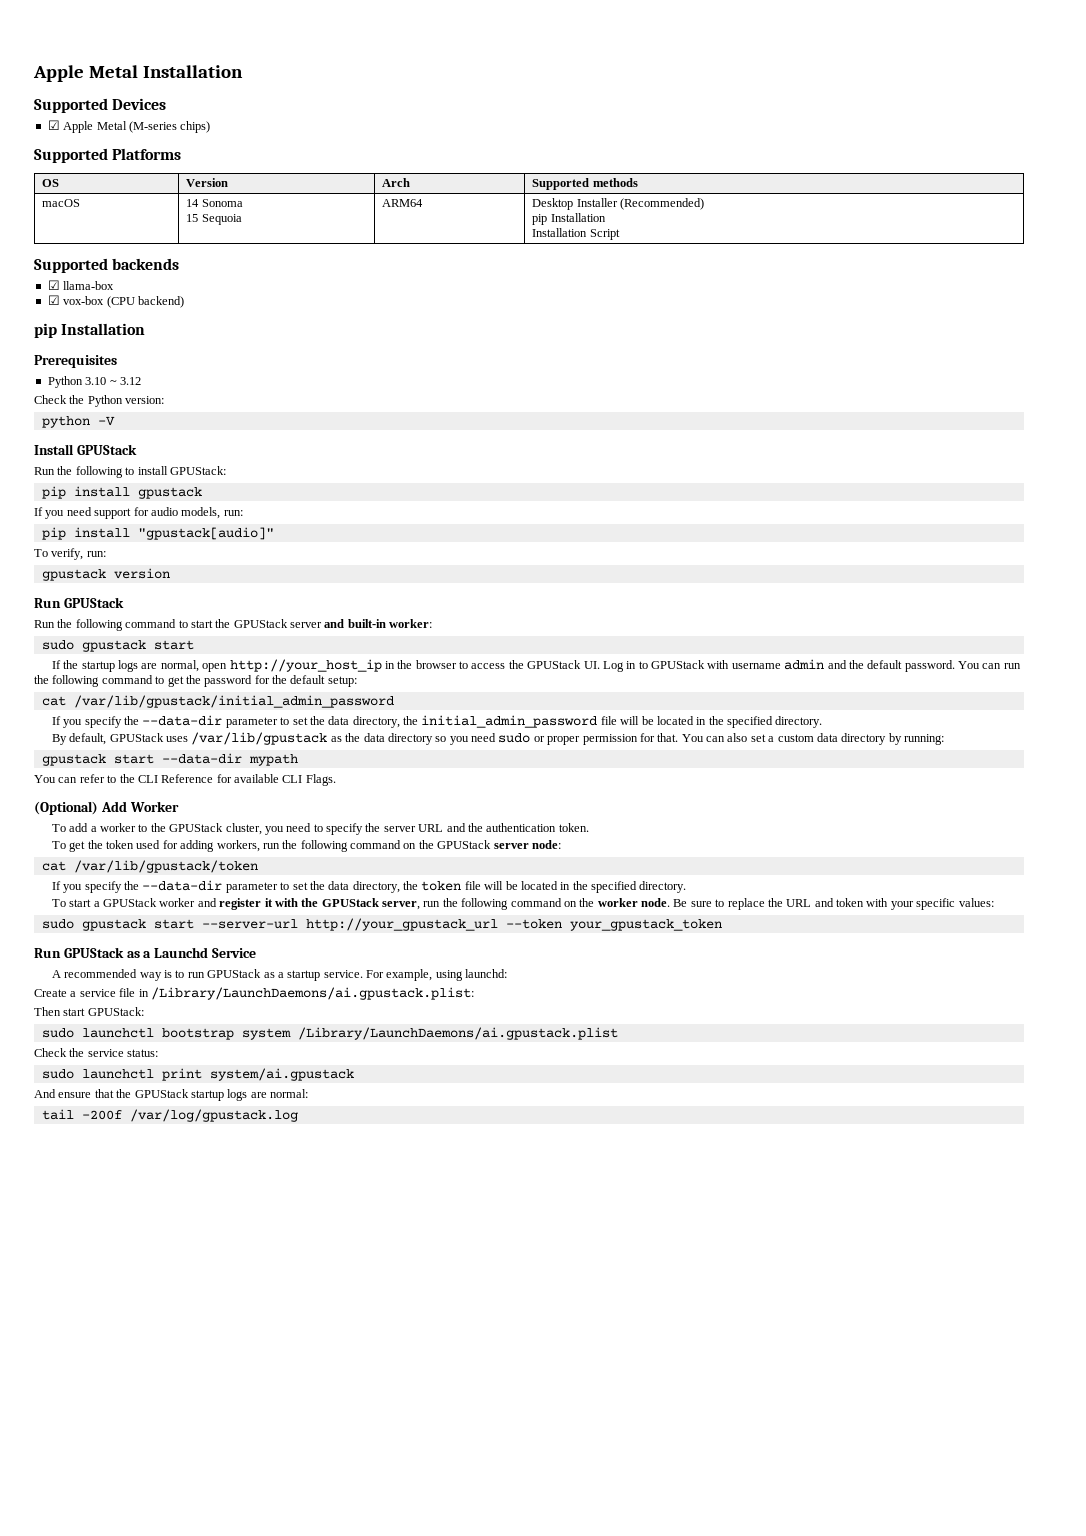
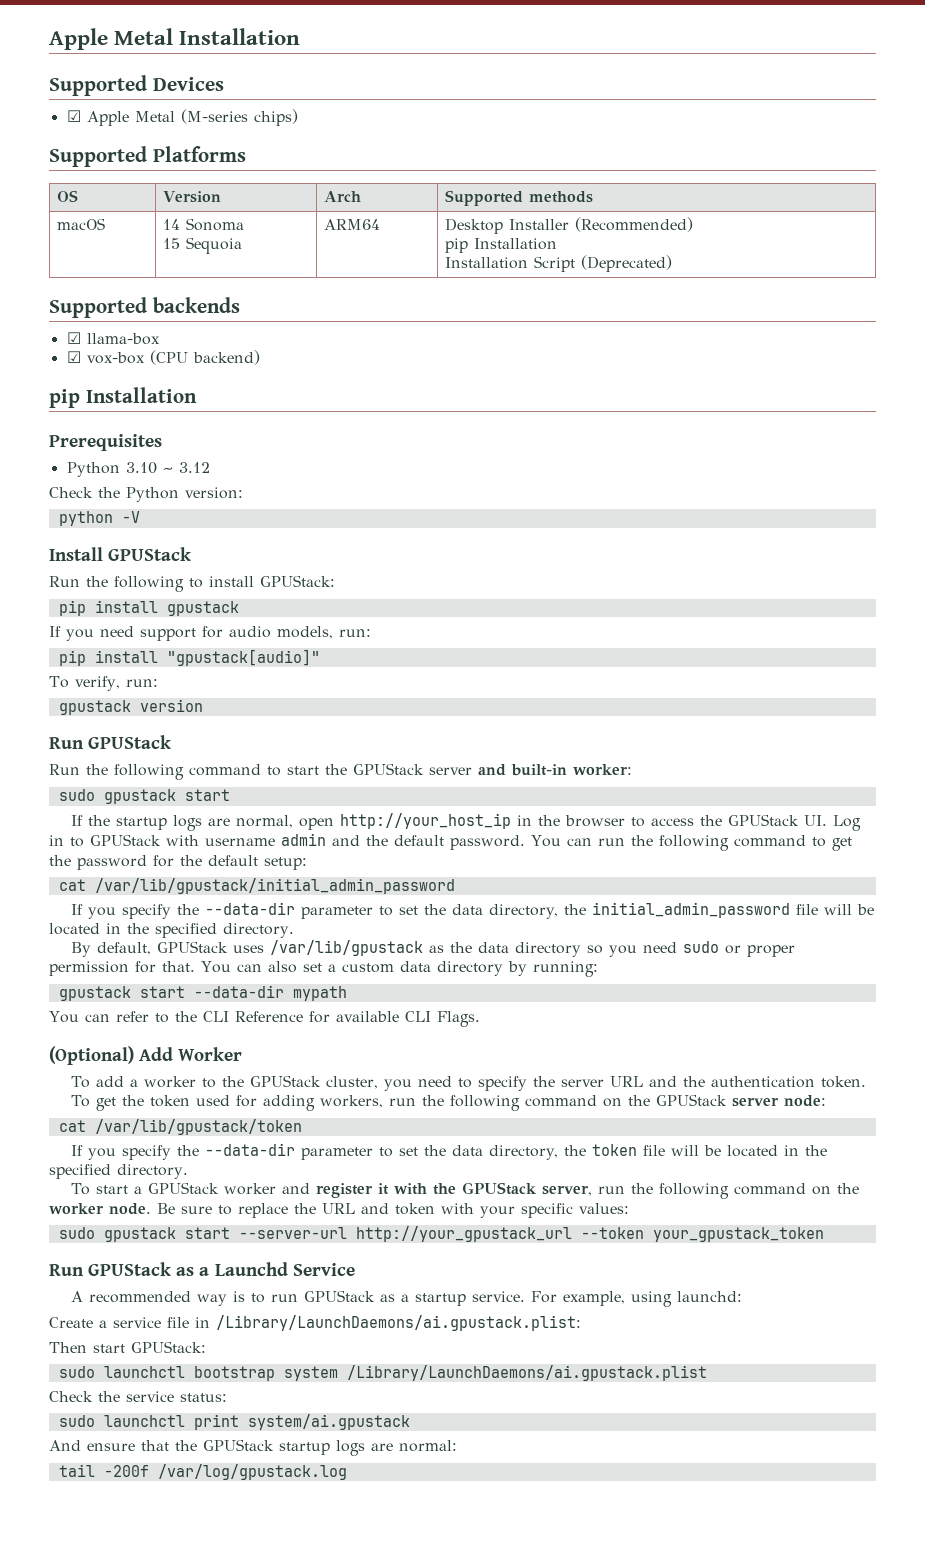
(620, 234) none -> [580,255,672,272] (Deprecated)

